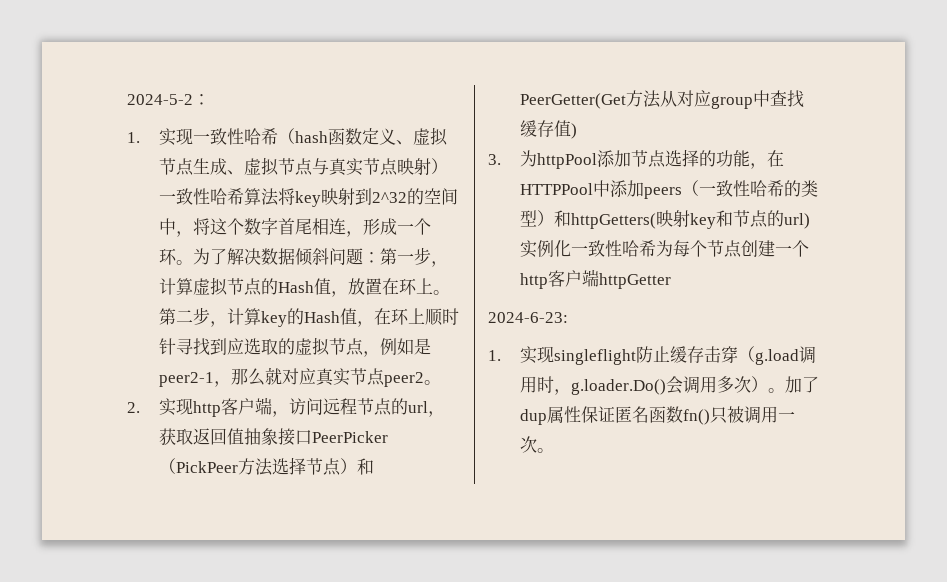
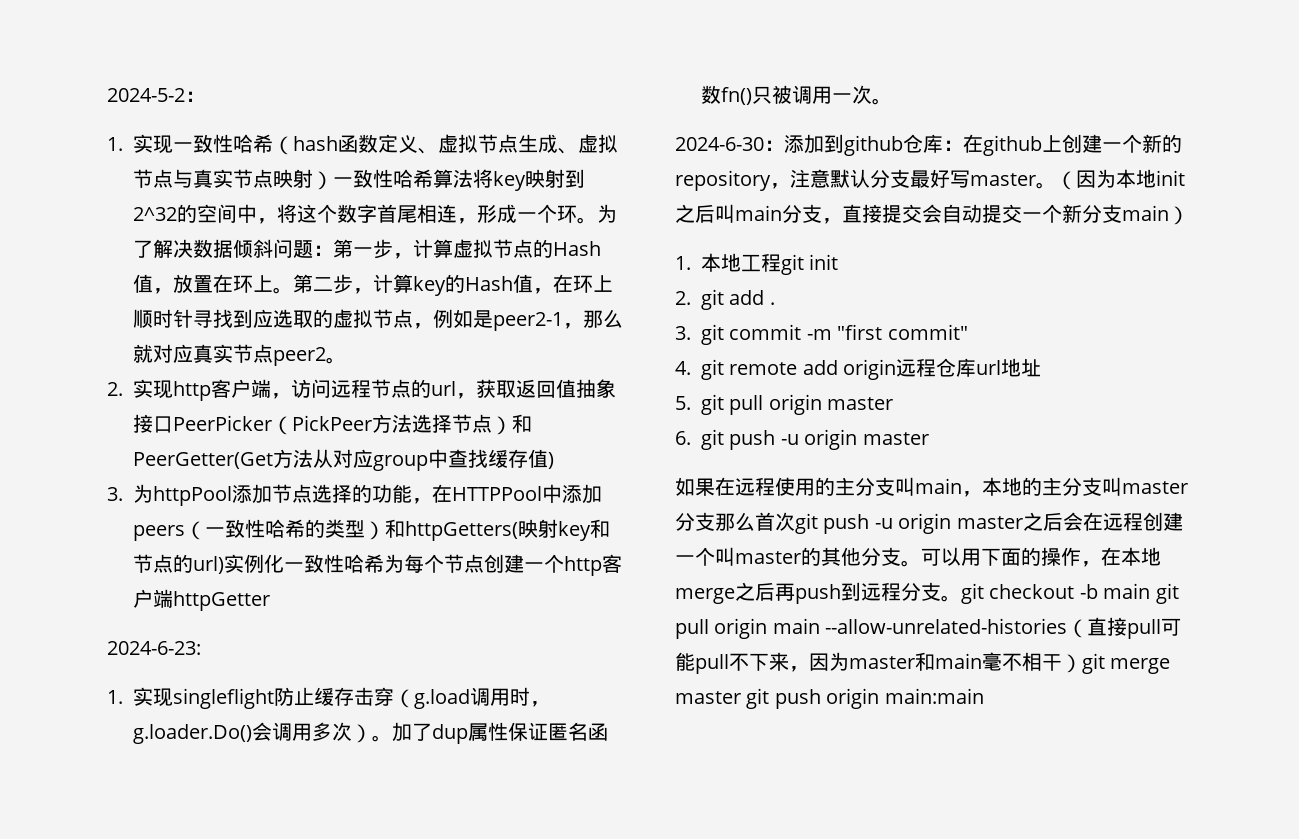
(554, 450) none -> [675,134,1182,156] [675,169,1185,191] [675,204,1189,225] [675,253,839,275] [675,289,775,310] [675,324,968,345] [675,358,1042,380] [675,394,894,415] [675,429,929,450] [675,477,1188,497] [675,512,1183,534] [675,547,1161,567] [675,582,1179,604] [675,617,1182,639] [675,652,1171,674] [675,688,984,709] // 2024-6-30：添加到github仓库：在github上创建一个新的repository，注意默认分支最好写master。（因为本地init之后叫main分支，直接提交会自动提交一个新分支main） // 1.本地工程git init // 2. git add . // 3. git commit -m "first commit" // 4. git remote add origin远程仓库url地址 // 5. git pull origin master // 6. git push -u origin master // 如果在远程使用的主分支叫main，本地的主分支叫master分支那么首次git push -u origin master之后会在远程创建一个叫master的其他分支。可以用下面的操作，在本地merge之后再push到远程分支。git checkout -b main git pull origin main --allow-unrelated-histories（直接pull可能pull不下来，因为master和main毫不相干）git merge master git push origin main:main

